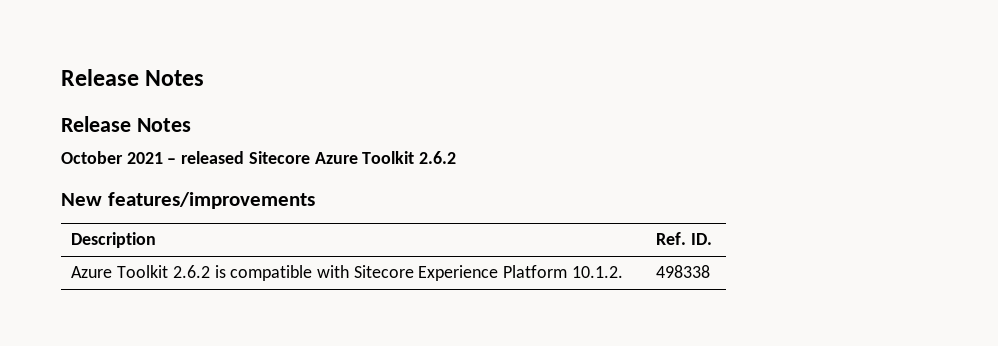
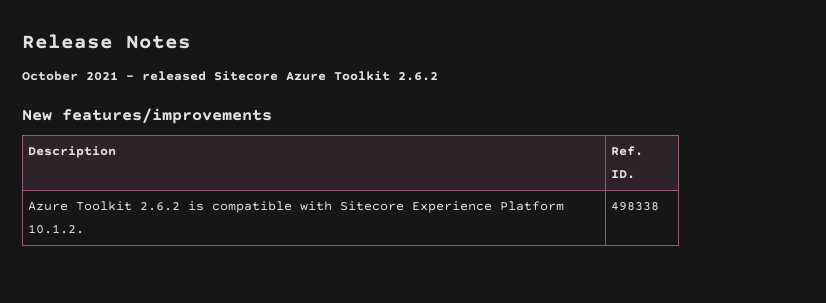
[61,69,205,86] [61,116,191,132] Release Notes // Release Notes -> [22,34,191,49] Release Notes

